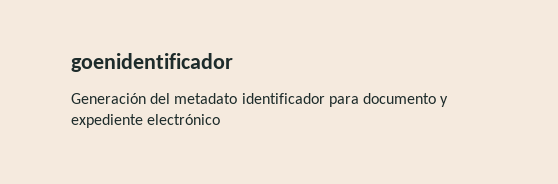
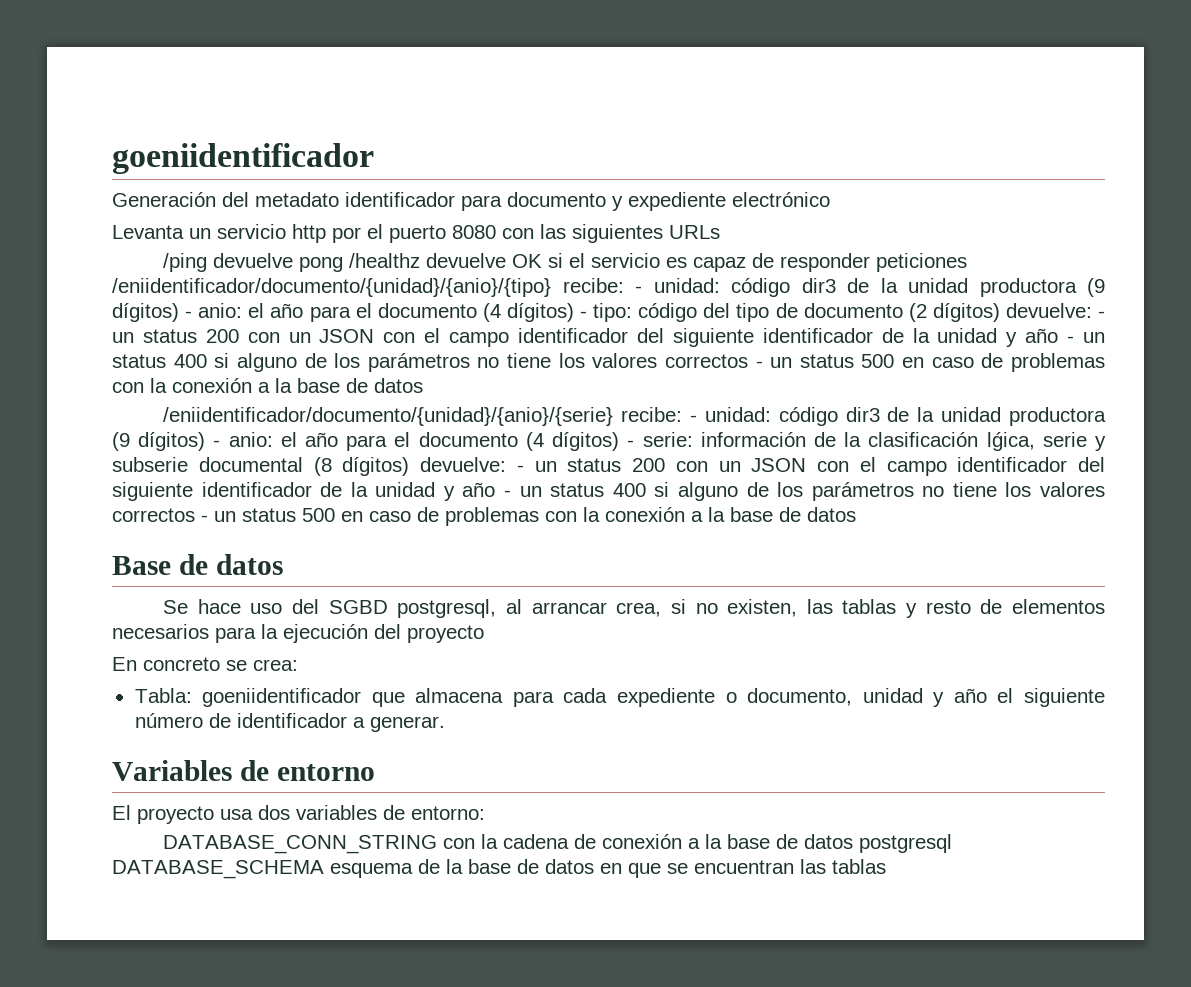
[71,53,233,72] goenidentificador -> [112,143,374,174] goeniidentificador
(221, 119) none -> [112,224,720,243] [163,253,968,272] [112,278,1105,297] [112,303,1106,322] [112,328,1106,347] [112,353,1106,372] [112,378,423,393] [163,407,1106,426] [112,432,1106,451] [112,457,1105,476] [112,482,1105,501] [112,507,856,526] [112,554,283,575] [163,599,1106,618] [112,624,484,643] [112,657,298,671] [134,688,1105,707] [134,713,445,732] [112,760,375,781] [112,805,485,824] [163,834,953,854] [112,859,886,879] // Levanta un servicio http por el puerto 8080 con las siguientes URLs // /ping devuelve pong /healthz devuelve OK si el servicio es capaz de responder peticiones /eniidentificador/documento/{unidad}/{anio}/{tipo} recibe: - unidad: código dir3 de la unidad productora (9 dígitos) - anio: el año para el documento (4 dígitos) - tipo: código del tipo de documento (2 dígitos) devuelve: - un status 200 con un JSON con el campo identificador del siguiente identificador de la unidad y año - un status 400 si alguno de los parámetros no tiene los valores correctos - un status 500 en caso de problemas con la conexión a la base de datos // /eniidentificador/documento/{unidad}/{anio}/{serie} recibe: - unidad: código dir3 de la unidad productora (9 dígitos) - anio: el año para el documento (4 dígitos) - serie: información de la clasificación lǵica, serie y subserie documental (8 dígitos) devuelve: - un status 200 con un JSON con el campo identificador del siguiente identificador de la unidad y año - un status 400 si alguno de los parámetros no tiene los valores correctos - un status 500 en caso de problemas con la conexión a la base de datos // Base de datos // Se hace uso del SGBD postgresql, al arrancar crea, si no existen, las tablas y resto de elementos necesarios para la ejecución del proyecto // En concreto se crea: // Tabla: goeniidentificador que almacena para cada expediente o documento, unidad y año el siguiente número de identificador a generar. // Variables de entorno // El proyecto usa dos variables de entorno: // DATABASE_CONN_STRING con la cadena de conexión a la base de datos postgresql DATABASE_SCHEMA esquema de la base de datos en que se encuentran las tablas

